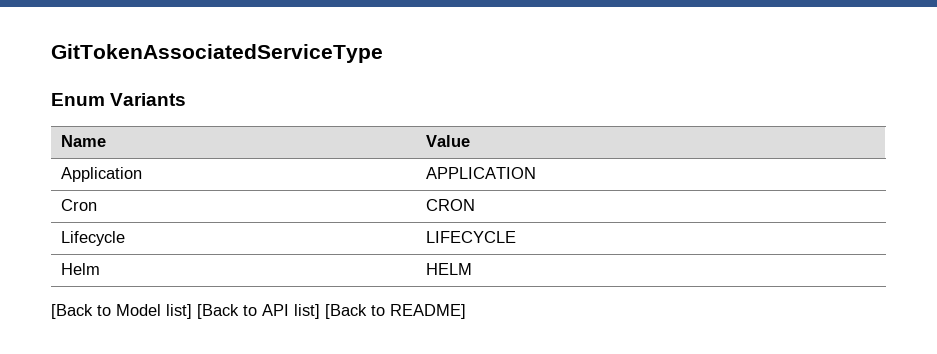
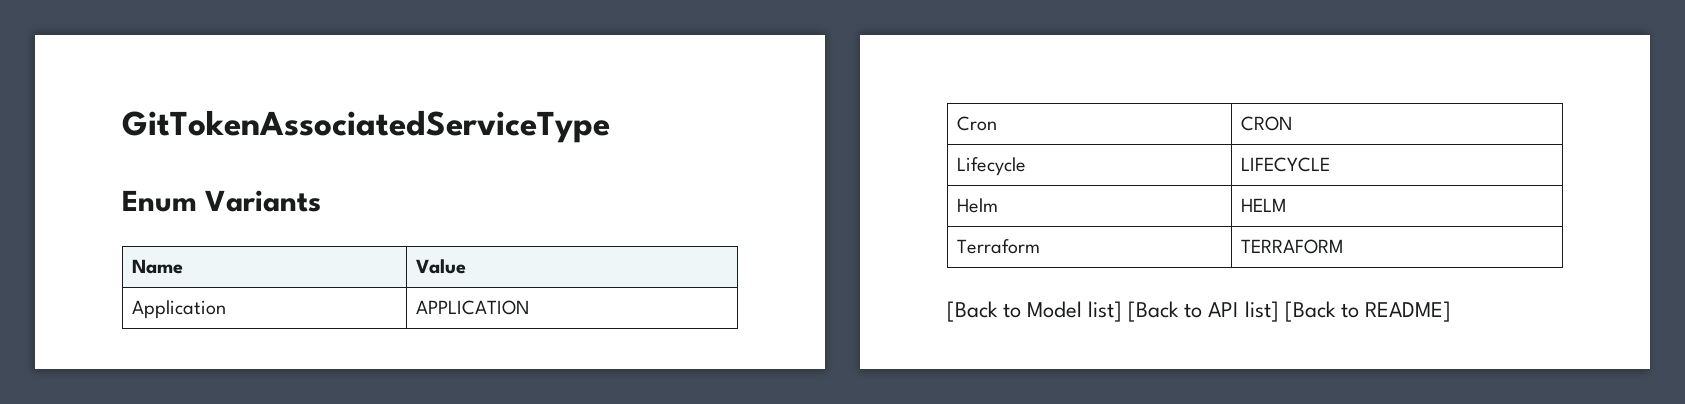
(473, 269) none -> [957,239,1041,254] [1241,239,1345,254] // Terraform | TERRAFORM

